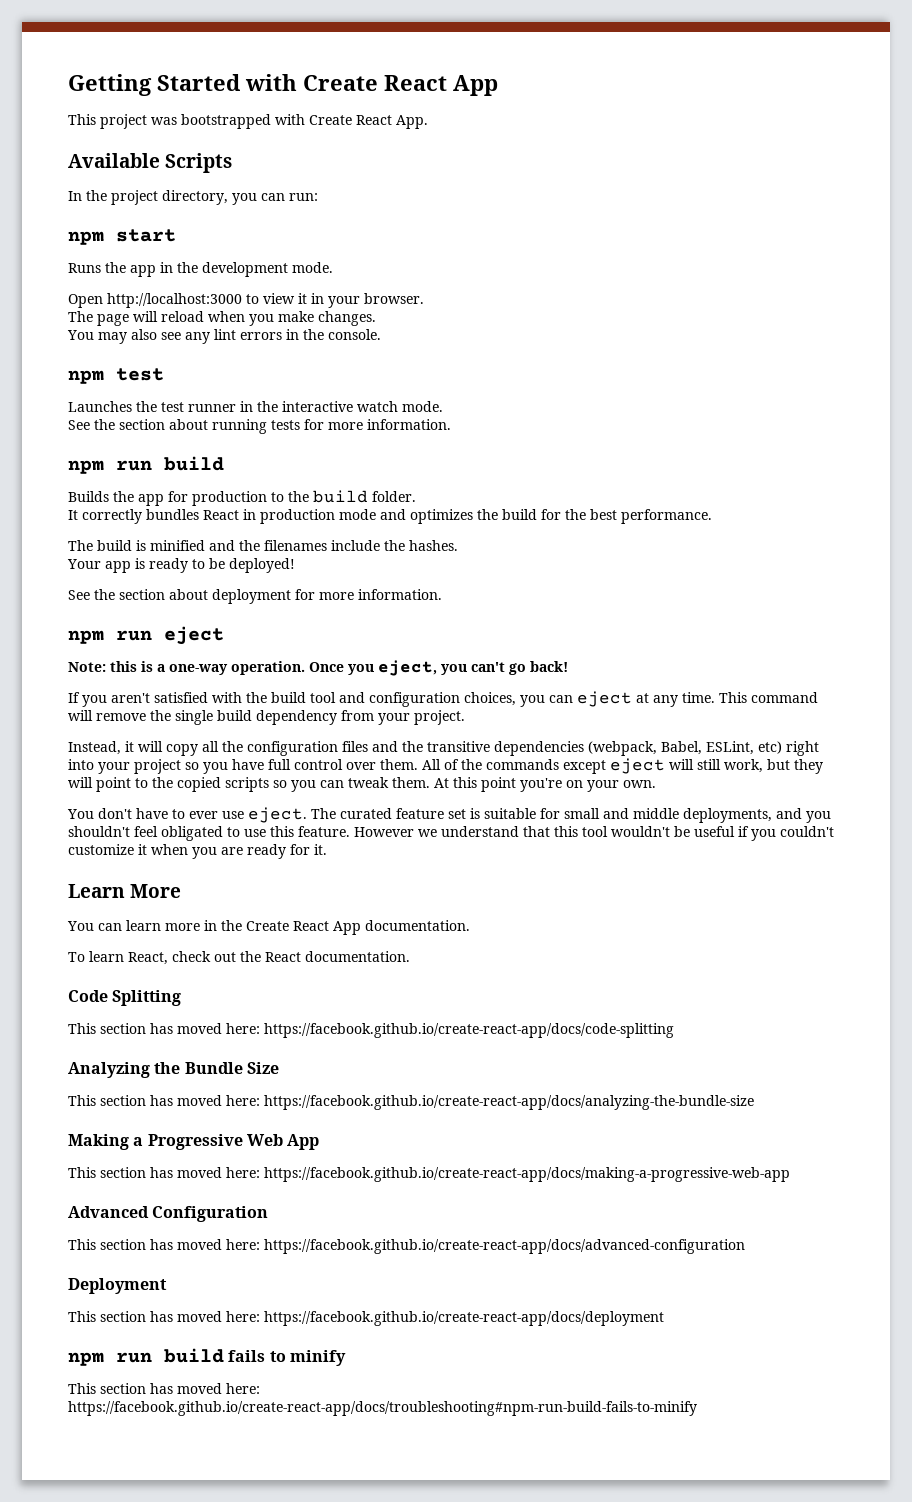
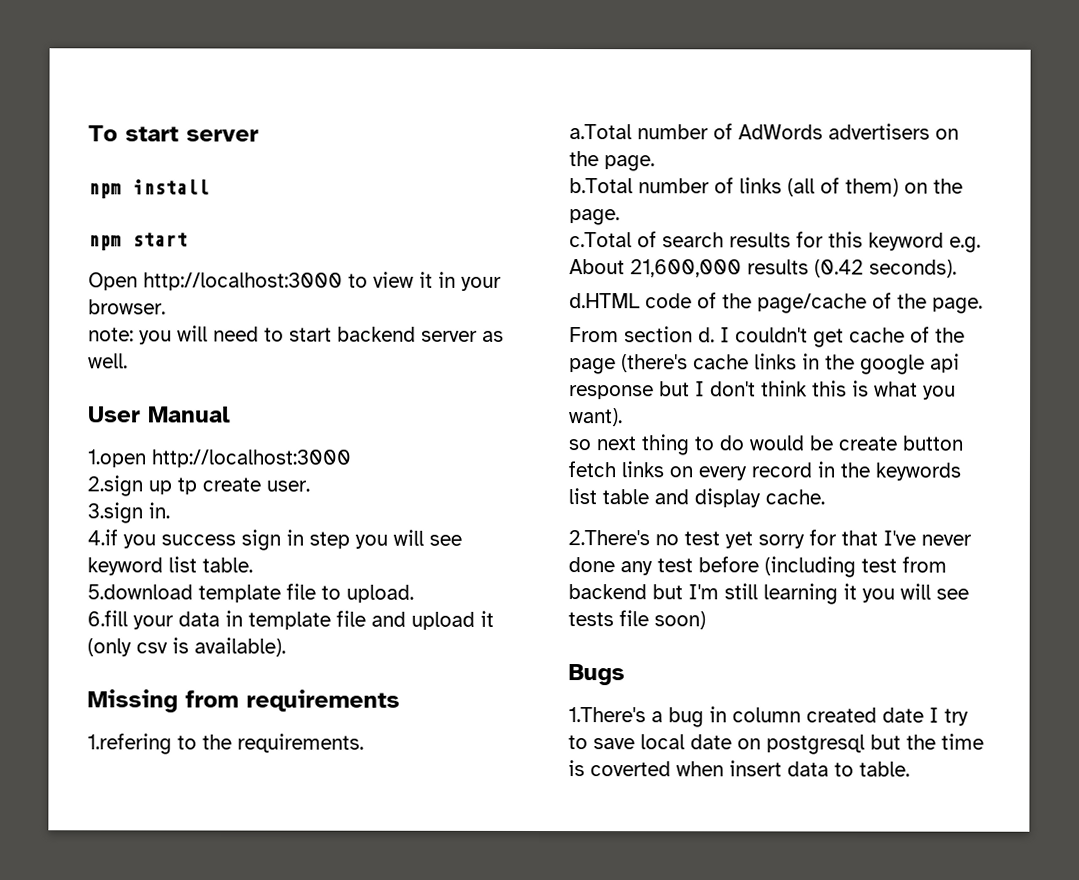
[68,74,498,96] [68,114,428,129] [68,153,233,173] [68,190,318,205] [68,229,176,245] [68,262,333,277] Getting Started with Create React App // This project was bootstrapped with Create React App. // Available Scripts // In the project directory, you can run: // npm start // Runs the app in the development mode. -> [88,125,259,142] [88,179,210,199] [88,232,188,251] To start server // npm install // npm start
[68,311,376,326] [67,329,381,344] [68,368,164,384] [68,401,443,412] [68,419,451,434] [68,456,224,474] [68,490,416,506] [68,509,712,524] [68,540,458,551] [67,558,295,573] [68,589,442,604] [68,626,224,645] [68,660,568,676] [68,691,818,707] [68,710,465,725] [68,741,819,756] [68,758,823,774] [68,777,656,792] [67,807,831,823] [68,826,834,841] [68,844,327,859] [68,884,182,898] [67,920,470,935] [68,951,410,965] [68,990,182,1006] [68,1023,674,1038] [68,1062,279,1078] [68,1095,754,1110] [68,1134,320,1150] [68,1167,790,1182] [68,1206,269,1222] [68,1239,745,1254] [68,1278,167,1294] [68,1311,664,1326] [68,1348,346,1366] [68,1383,260,1394] [68,1401,697,1416] The page will reload when you make changes. // You may also see any lint errors in the console. // npm test // Launches the test runner in the interactive watch mode. // See the section about running tests for more information. // npm run build // Builds the app for production to the build folder. // It correctly bundles React in production mode and optimizes the build for the best performance. // The build is minified and the filenames include the hashes. // Your app is ready to be deployed! // See the section about deployment for more information. // npm run eject // Note: this is a one-way operation. Once you eject, you can't go back! // If you aren't satisfied with the build tool and configuration choices, you can eject at any time. This command will remove the single build dependency from your project. // Instead, it will copy all the configuration files and the transitive dependencies (webpack, Babel, ESLint, etc) right into your project so you have full control over them. All of the commands except eject will still work, but they will point to the copied scripts so you can tweak them. At this point you're on your own. // You don't have to ever use eject. The curated feature set is suitable for small and middle deployments, and you shouldn't feel obligated to use this feature. However we understand that this tool wouldn't be useful if you couldn't customize it when you are ready for it. // Learn More // You can learn more in the Create React App documentation. // To learn React, check out the React documentation. // Code Splitting // This section has moved here: https://facebook.github.io/create-react-app/docs/code-splitting // Analyzing the Bundle Size // This section has moved here: https://facebook.github.io/create-react-app/docs/analyzing-the-bundle-size // Making a Progressive Web App // This section has moved here: https://facebook.github.io/create-react-app/docs/making-a-progressive-web-app // Advanced Configuration // This section has moved here: https://facebook.github.io/create-react-app/docs/advanced-configuration // Deployment // This section has moved here: https://facebook.github.io/create-react-app/docs/deployment // npm run build fails to minify // This section has moved here: https://facebook.github.io/create-react-app/docs/troubleshooting#npm-run-build-fails-to-minify -> [88,325,504,345] [88,353,128,369] [88,406,231,423] [87,449,351,468] [87,475,310,497] [87,502,170,524] [87,529,462,551] [87,556,253,576] [87,583,414,603] [87,610,494,630] [87,637,286,657] [87,689,400,713] [87,733,364,755] [569,123,959,140] [569,151,655,172] [569,177,963,197] [569,209,620,226] [569,231,981,253] [569,259,957,278] [569,292,983,314] [569,326,965,348] [569,353,960,375] [569,380,956,400] [569,408,623,427] [568,434,964,456] [568,461,961,481] [568,488,825,508] [568,529,972,549] [568,556,947,578] [568,583,969,605] [568,610,706,630] [568,664,625,686] [568,706,969,728] [568,733,984,755] [568,760,910,777] note: you will need to start backend server as well. // User Manual // 1.open http://localhost:3000 // 2.sign up tp create user. // 3.sign in. // 4.if you success sign in step you will see keyword list table. // 5.download template file to upload. // 6.fill your data in template file and upload it (only csv is available). // Missing from requirements // 1.refering to the requirements. // a.Total number of AdWords advertisers on the page. // b.Total number of links (all of them) on the page. // c.Total of search results for this keyword e.g. About 21,600,000 results (0.42 seconds). // d.HTML code of the page/cache of the page. // From section d. I couldn't get cache of the page (there's cache links in the google api response but I don't think this is what you want). // so next thing to do would be create button fetch links on every record in the keywords list table and display cache. // 2.There's no test yet sorry for that I've never done any test before (including test from backend but I'm still learning it you will see tests file soon) // Bugs // 1.There's a bug in column created date I try to save local date on postgresql but the time is coverted when insert data to table.

